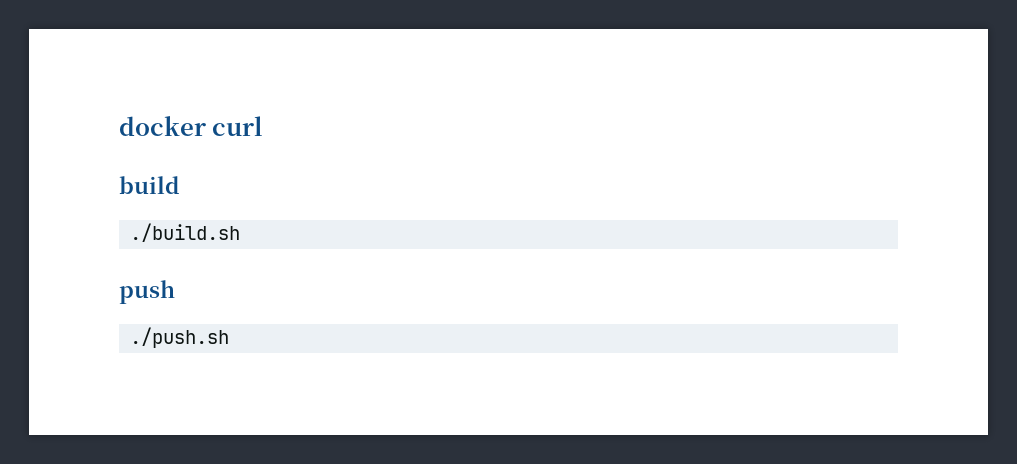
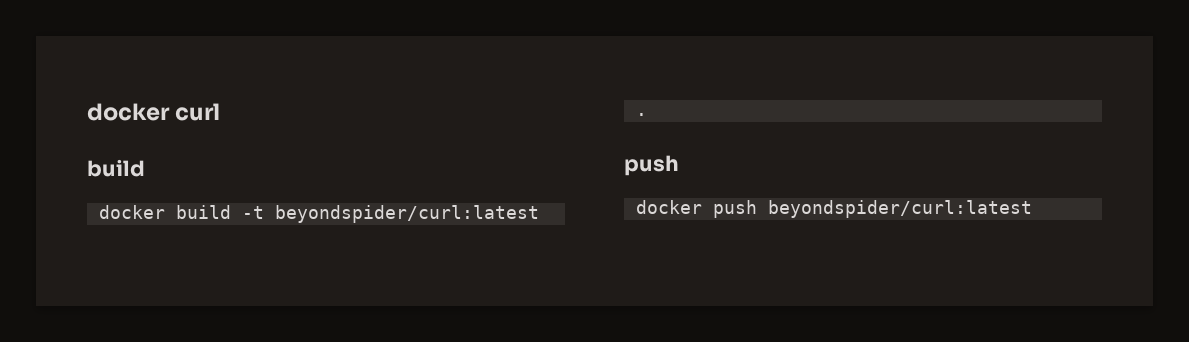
[130,223,241,242] [119,280,175,304] [130,327,230,348] ./build.sh // push // ./push.sh -> [99,205,539,223] [636,113,647,116] [624,155,679,176] [636,200,1032,218] docker build -t beyondspider/curl:latest . // push // docker push beyondspider/curl:latest

